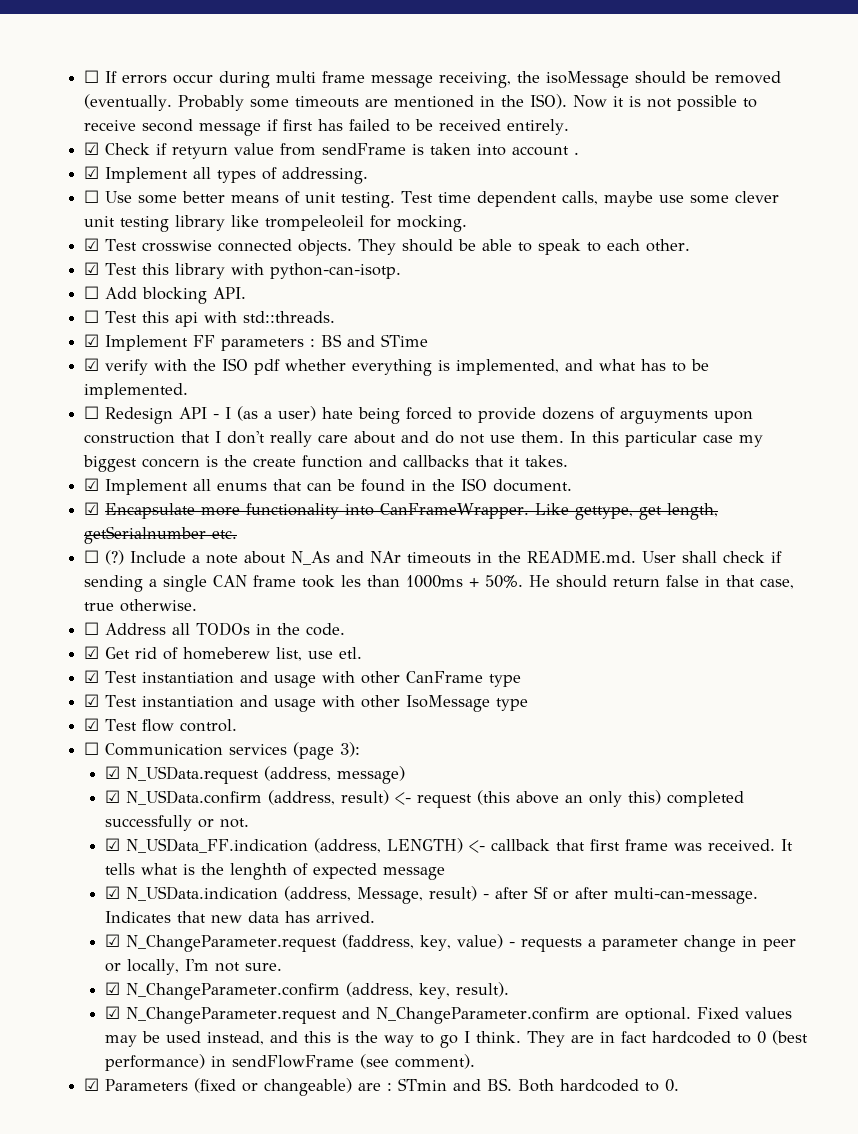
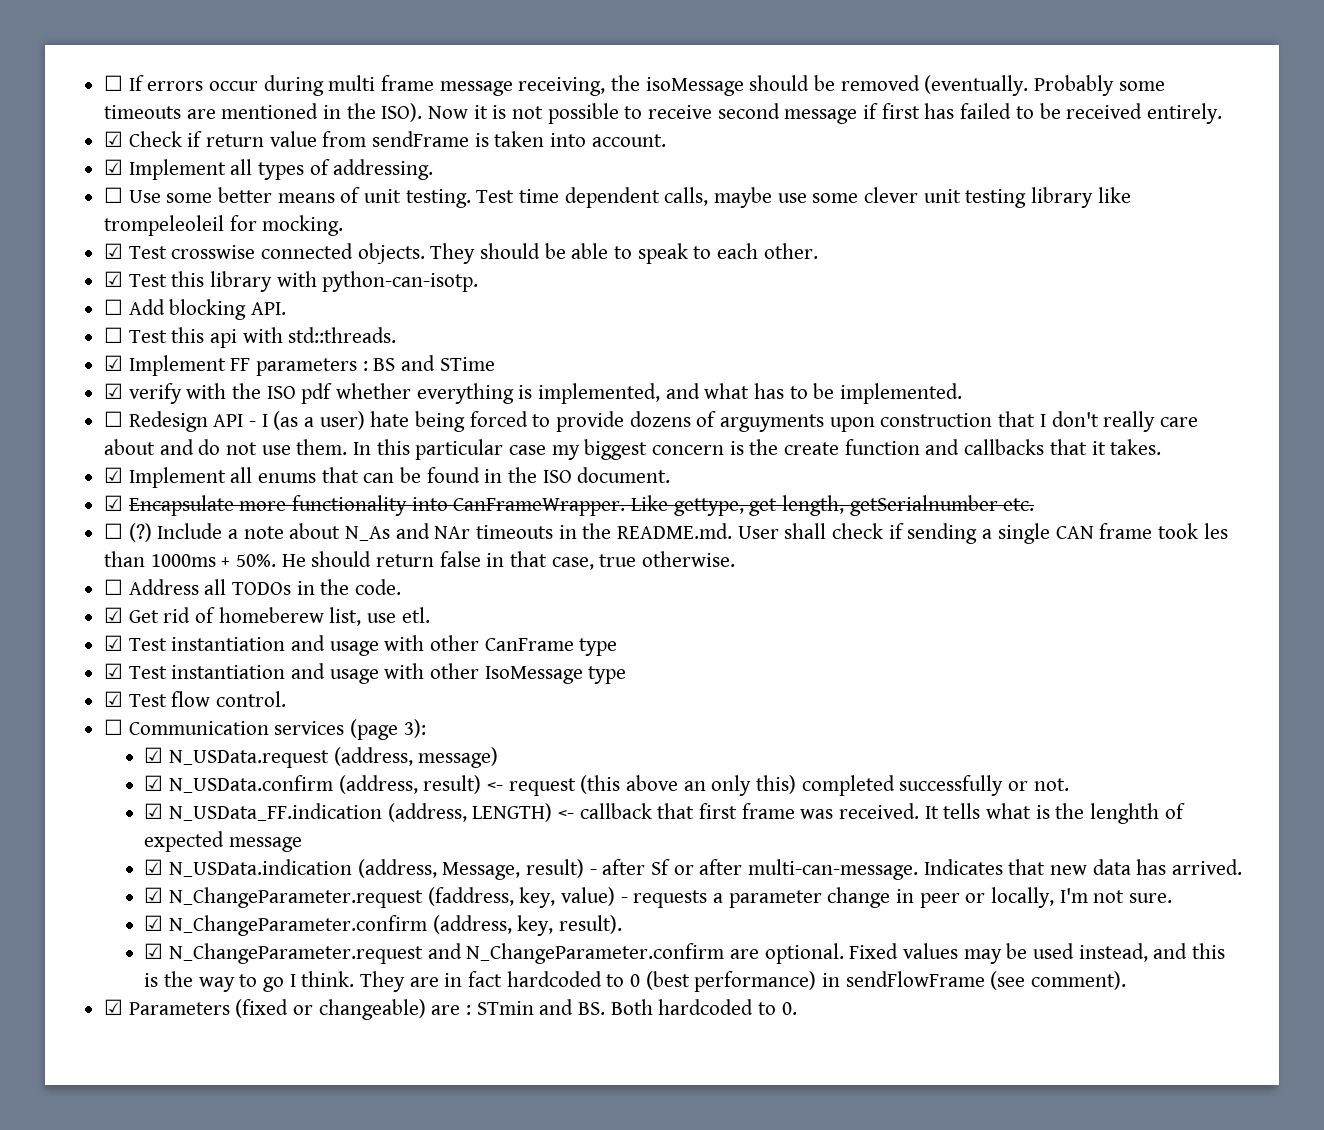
[172,146,229,159] retyurn -> [206,134,265,147] return
[512,146,580,156] account . -> [591,134,666,147] account.

